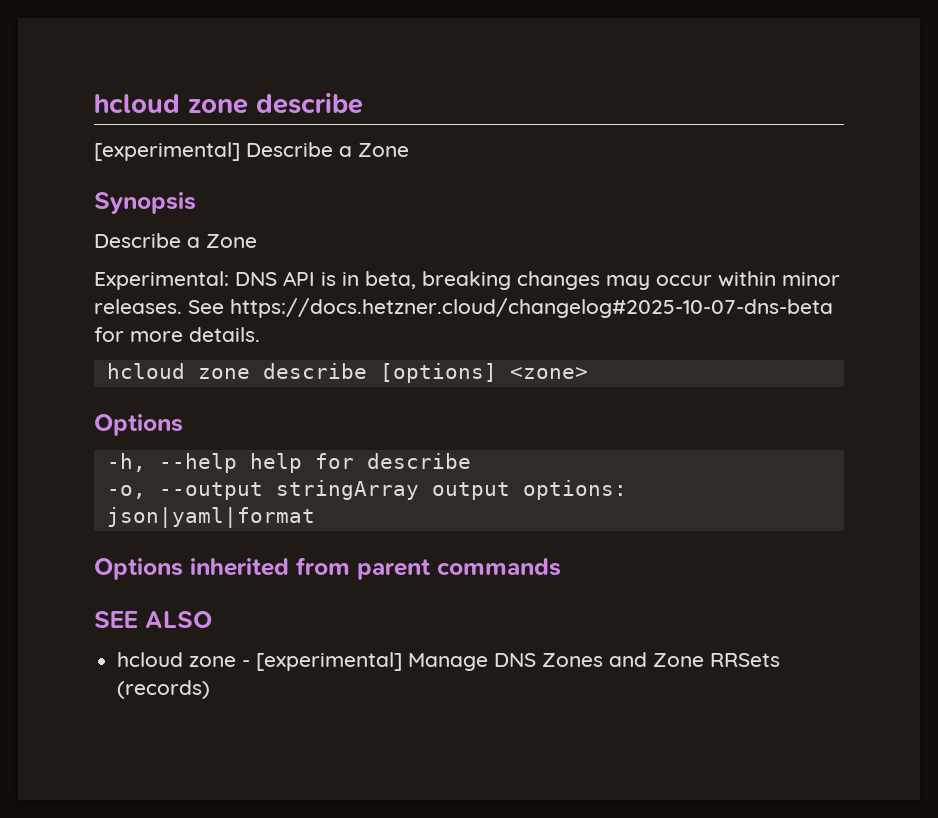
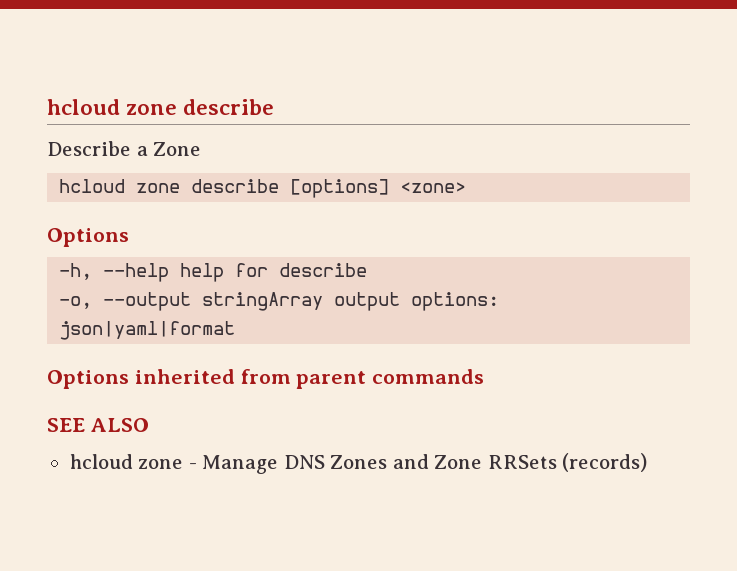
[94,142,409,161] [94,192,196,214] [94,233,257,248] [94,271,840,290] [94,298,833,318] [94,327,260,342] [experimental] Describe a Zone // Synopsis // Describe a Zone // Experimental: DNS API is in beta, breaking changes may occur within minor releases. See https://docs.hetzner.cloud/changelog#2025-10-07-dns-beta for more details. -> [47,141,202,156] Describe a Zone
[256,652,403,671] [experimental] -> (197, 466) none

